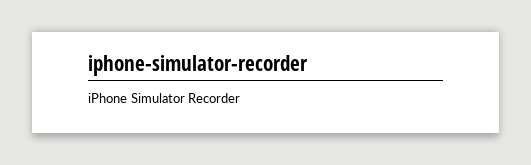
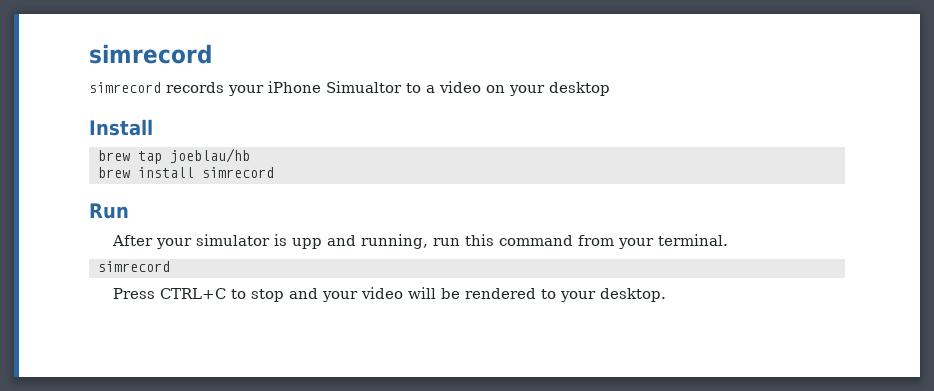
[88,55,308,76] [88,93,241,103] iphone-simulator-recorder // iPhone Simulator Recorder -> [89,44,212,64] [89,81,610,96] [89,119,153,136] [98,148,250,164] [98,167,274,178] [89,203,129,219] [111,234,728,249] [98,261,170,272] [112,287,666,302] simrecord // simrecord records your iPhone Simualtor to a video on your desktop // Install // brew tap joeblau/hb // brew install simrecord // Run // After your simulator is upp and running, run this command from your terminal. // simrecord // Press CTRL+C to stop and your video will be rendered to your desktop.

